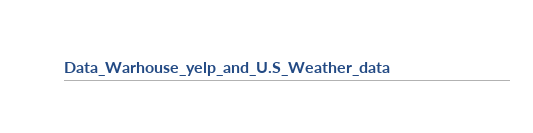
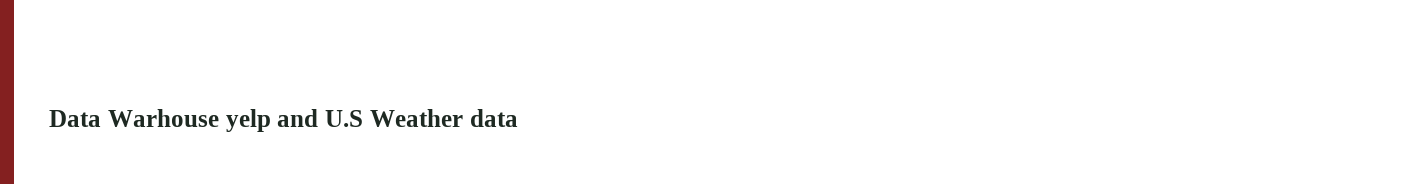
[64,62,390,76] Data_Warhouse_yelp_and_U.S_Weather_data -> [49,109,518,132] Data Warhouse yelp and U.S Weather data

